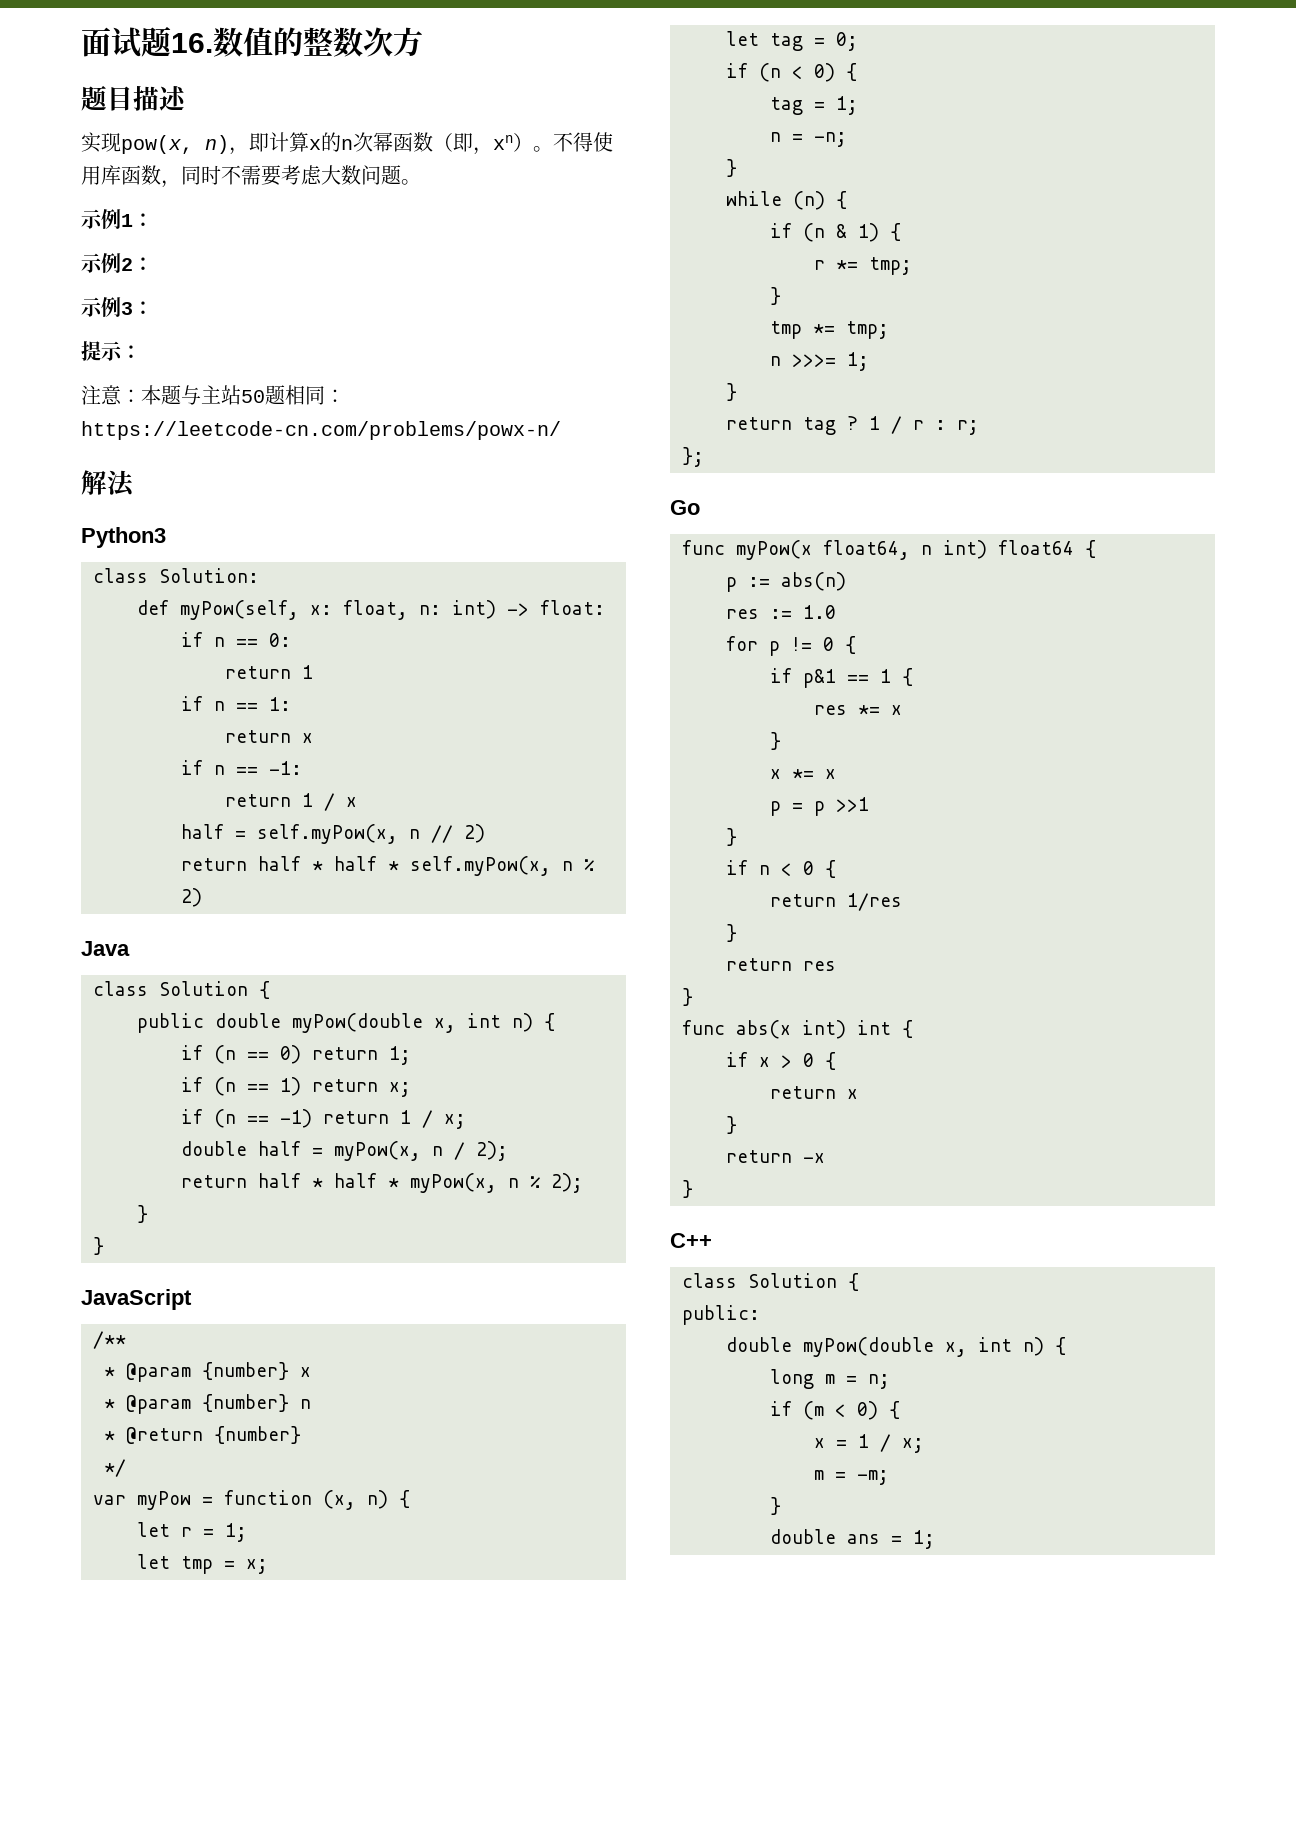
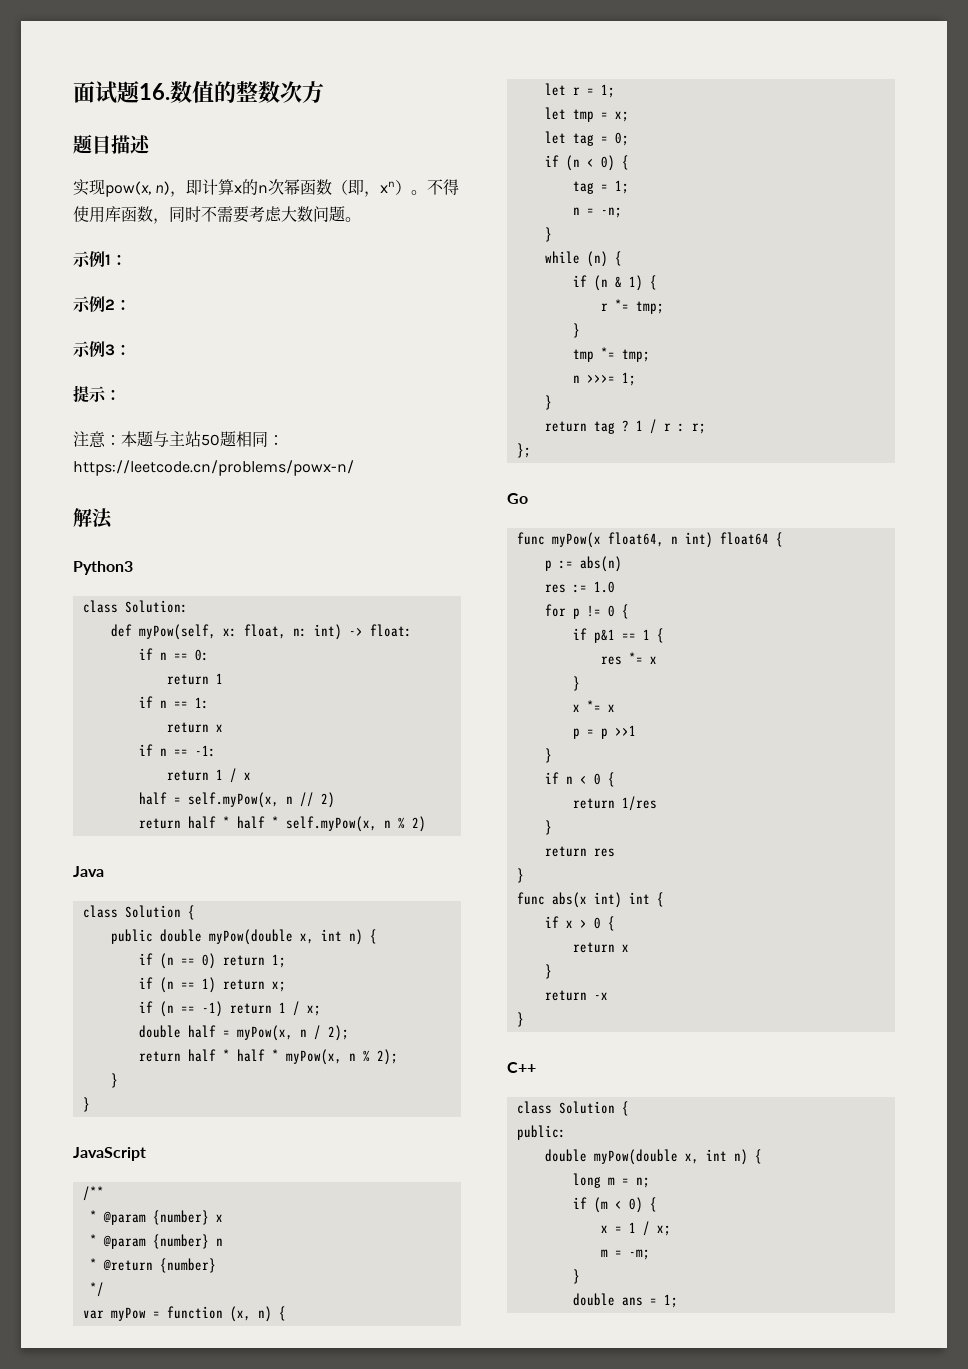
[81,421,561,440] https://leetcode-cn.com/problems/powx-n/ -> [73,460,354,476] https://leetcode.cn/problems/powx-n/

